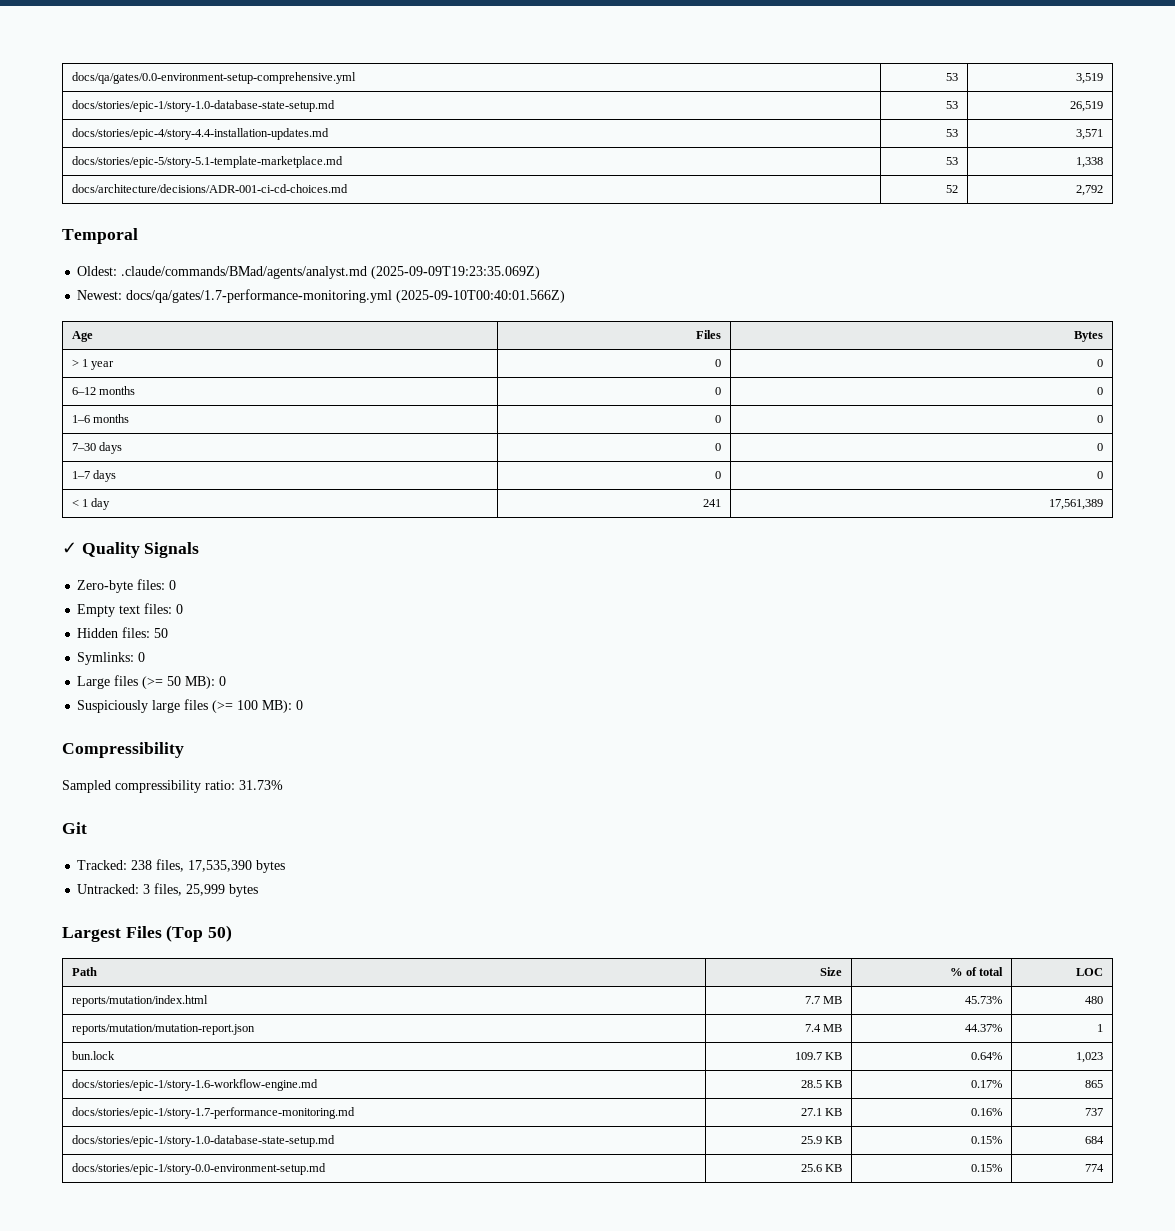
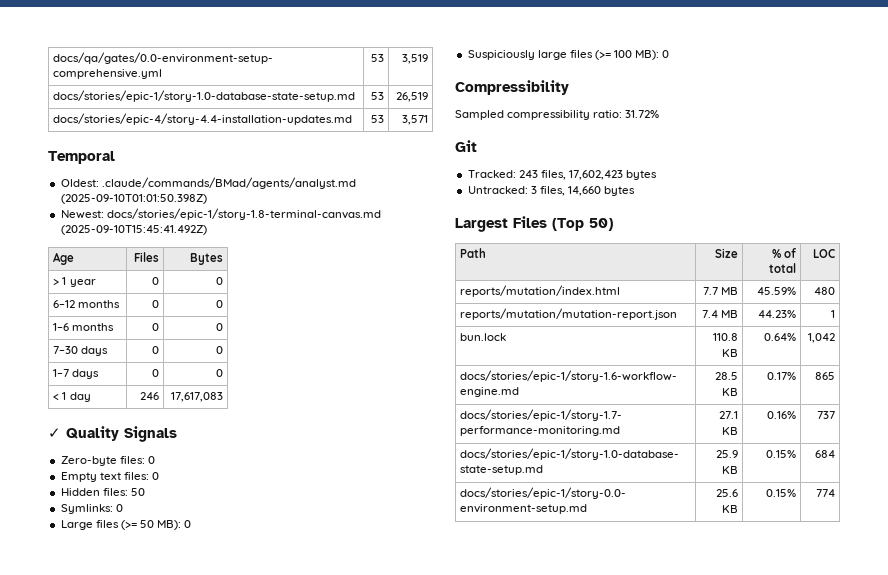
[71,156,343,168] [946,157,959,165] [1076,157,1104,168] [71,184,348,193] [946,185,959,193] [1076,185,1104,196] // docs/stories/epic-5/story-5.1-template-marketplace.md | 53 | 1,338 // docs/architecture/decisions/ADR-001-ci-cd-choices.md | 52 | 2,792 -> (428, 120) none
[371,266,541,279] (2025-09-09T19:23:35.069Z) -> [60,194,207,204] (2025-09-10T01:01:50.398Z)
[126,289,566,303] docs/qa/gates/1.7-performance-monitoring.yml (2025-09-10T00:40:01.566Z) -> [106,208,381,220] [60,225,207,235] docs/stories/epic-1/story-1.8-terminal-canvas.md (2025-09-10T15:45:41.492Z)
[703,499,722,507] [1049,499,1104,510] 241 | 17,561,389 -> [139,392,159,400] [170,392,223,402] 246 | 17,617,083
[239,780,283,790] 31.73% -> [625,110,660,118] 31.72%
[131,859,253,872] 238 files, 17,535,390 -> [518,170,623,180] 243 files, 17,602,423
[186,884,226,896] 25,999 -> [567,186,601,196] 14,660
[965,996,1003,1004] 45.73% -> [756,287,796,295] 45.59%
[965,1024,1003,1032] 44.37% -> [757,310,796,318] 44.23%
[794,1052,822,1060] 109.7 -> [712,333,738,341] 110.8
[1076,1052,1104,1063] 1,023 -> [807,333,835,343] 1,042

